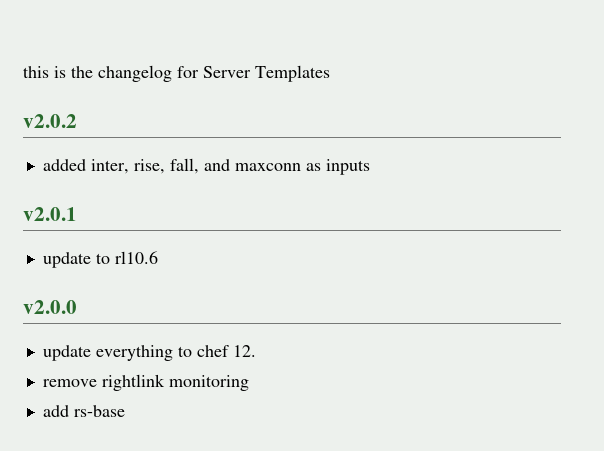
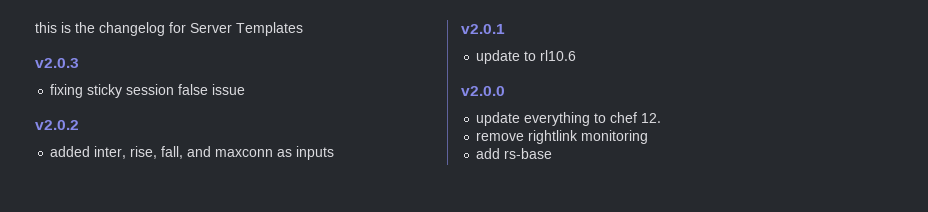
(330, 73) none -> [35,58,79,68] [50,84,246,98] // v2.0.3 // fixing sticky session false issue

